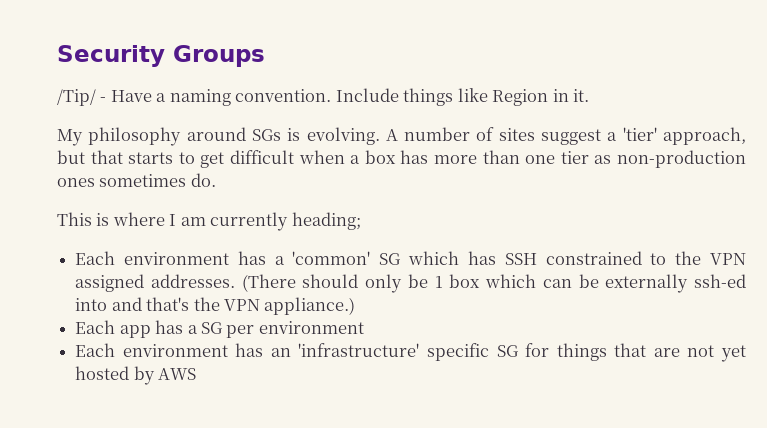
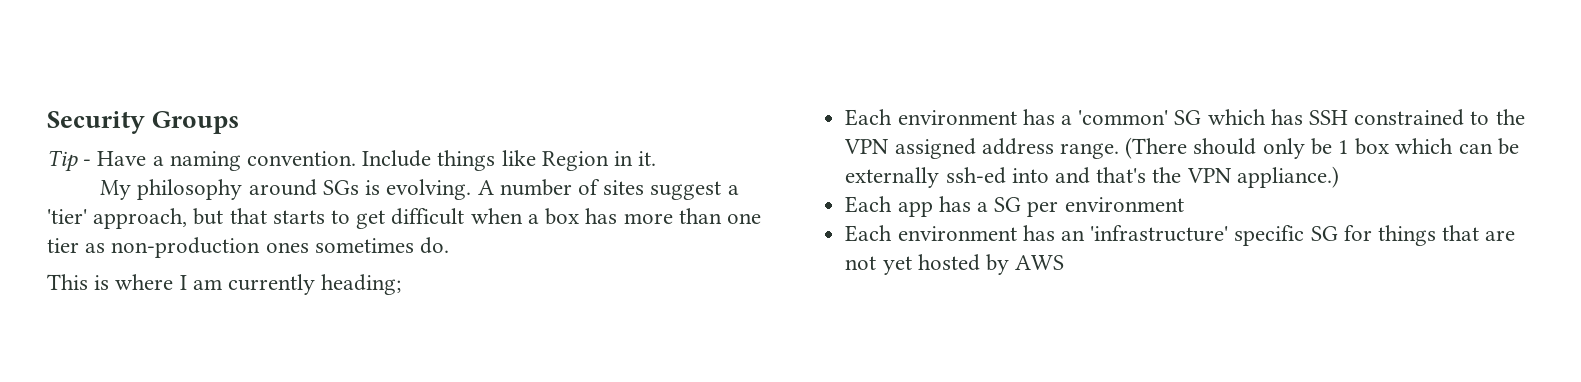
[57,89,96,106] /Tip/ -> [47,150,78,172] Tip
[150,274,235,288] addresses. -> [981,138,1119,159] address range.

